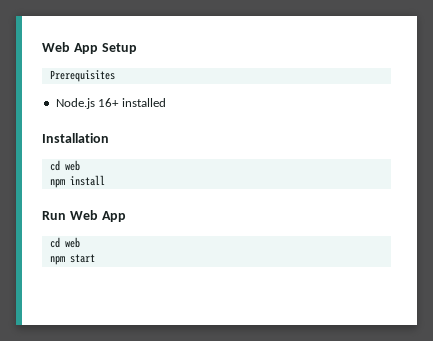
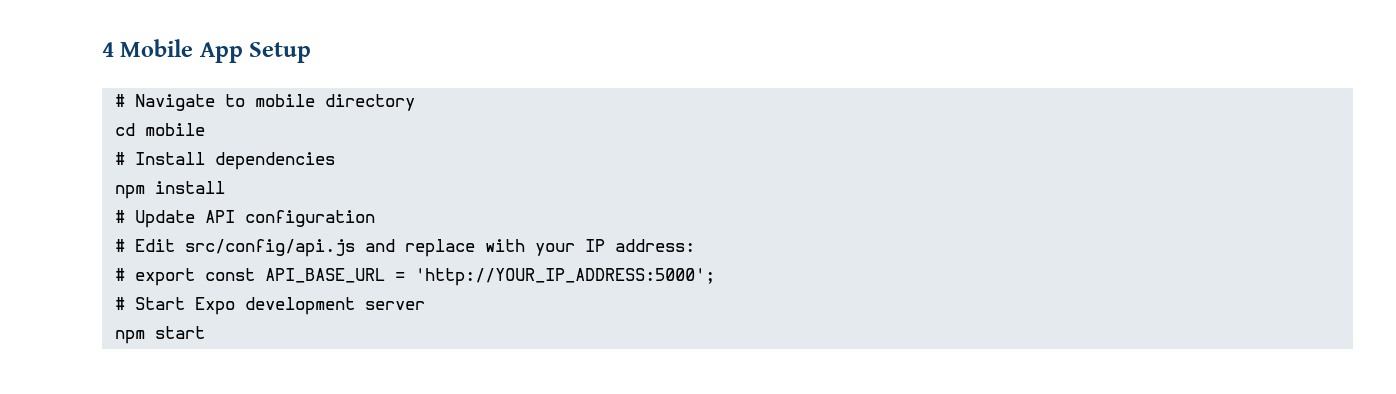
[42,42,70,52] Web -> [102,39,194,57] 4 Mobile
[49,70,115,82] [55,98,166,109] [42,133,109,143] [49,160,80,171] [49,175,105,188] [42,210,126,222] [49,237,80,248] Prerequisites // Node.js 16+ installed // Installation // cd web // npm install // Run Web App // cd web -> [114,94,415,111] [114,123,205,136] [114,152,335,170] [114,181,225,199] [114,210,375,228] [114,239,695,257] [114,268,715,286] [114,297,425,315] # Navigate to mobile directory // cd mobile // # Install dependencies // npm install // # Update API configuration // # Edit src/config/api.js and replace with your IP address: // # export const API_BASE_URL = 'http://YOUR_IP_ADDRESS:5000'; // # Start Expo development server

